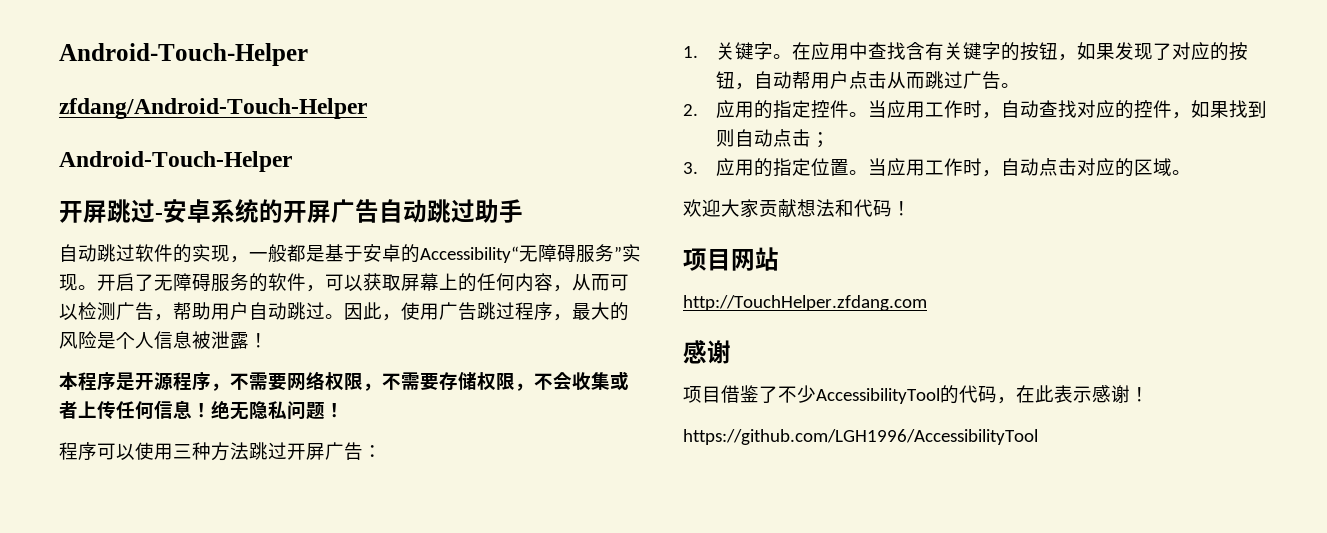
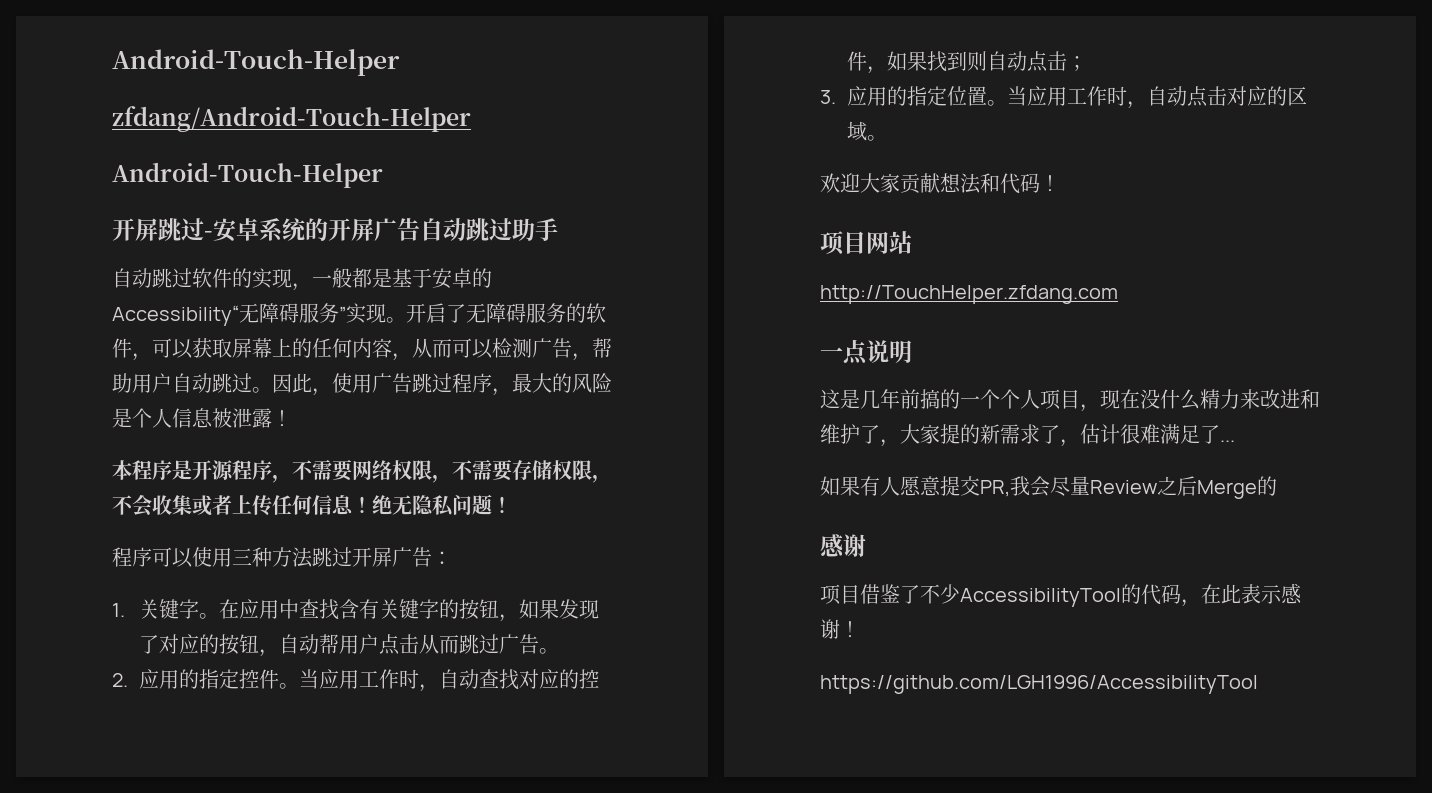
(927, 303) none -> [820,339,912,365] [820,389,1320,412] [820,424,1235,447] [820,476,1277,499] // 一点说明 // 这是几年前搞的一个个人项目，现在没什么精力来改进和维护了，大家提的新需求了，估计很难满足了... // 如果有人愿意提交PR,我会尽量Review之后Merge的

